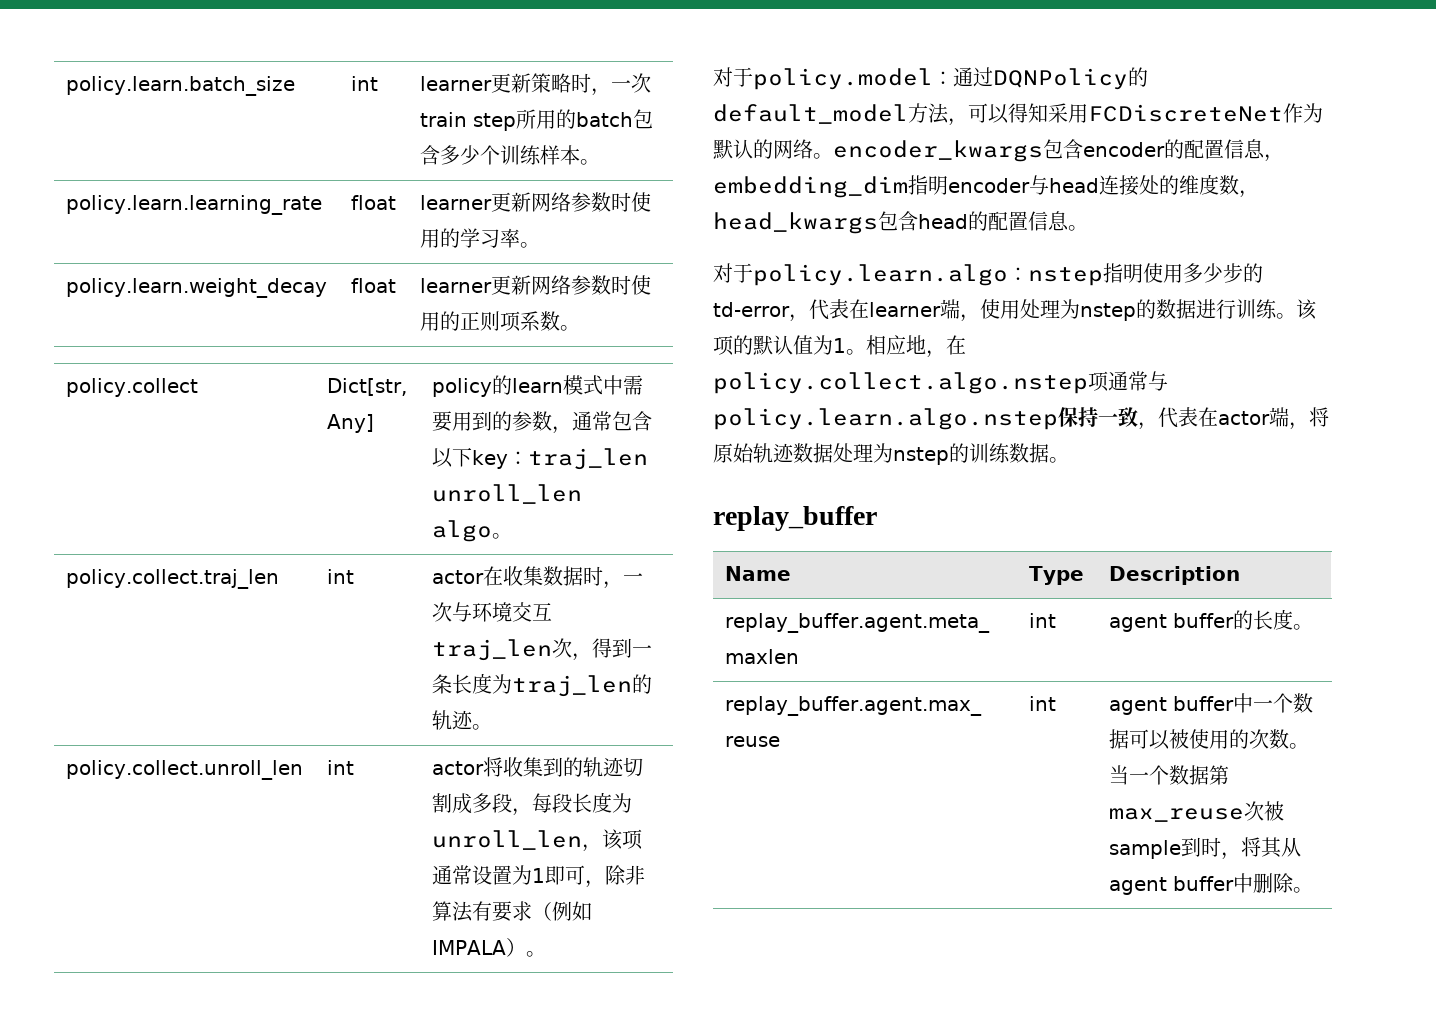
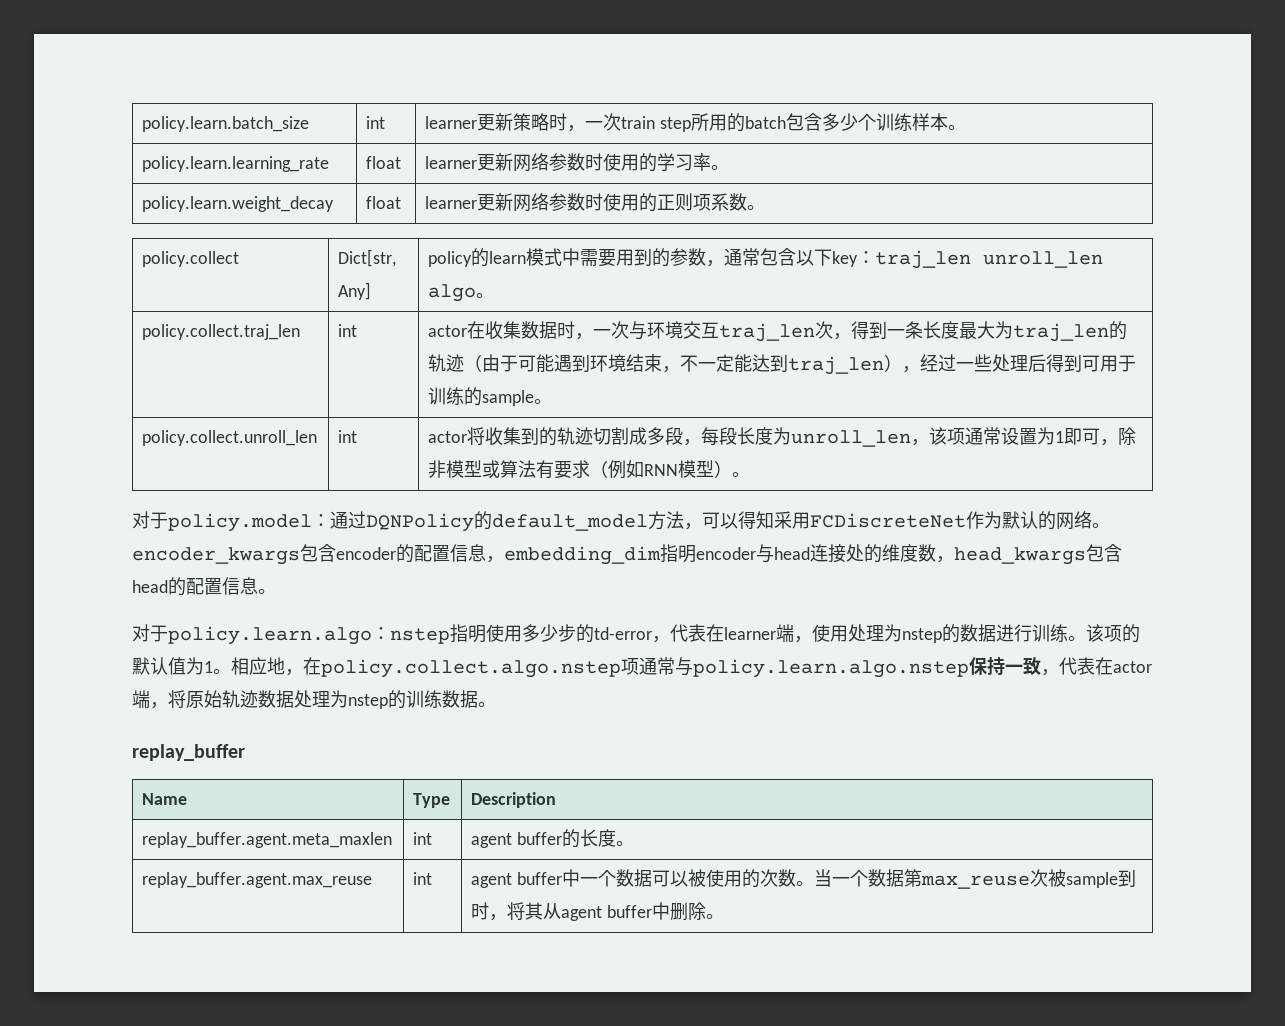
(492, 683) none -> [959,321,996,339] 最大
(473, 720) none -> [464,354,1137,375] [428,387,535,406] （由于可能遇到环境结束，不一定能达到traj_len），经过一些处理后得到可用于训练的sample
(645, 875) none -> [446,460,501,478] 模型或
[431,940,506,955] IMPALA -> [644,460,715,478] RNN模型

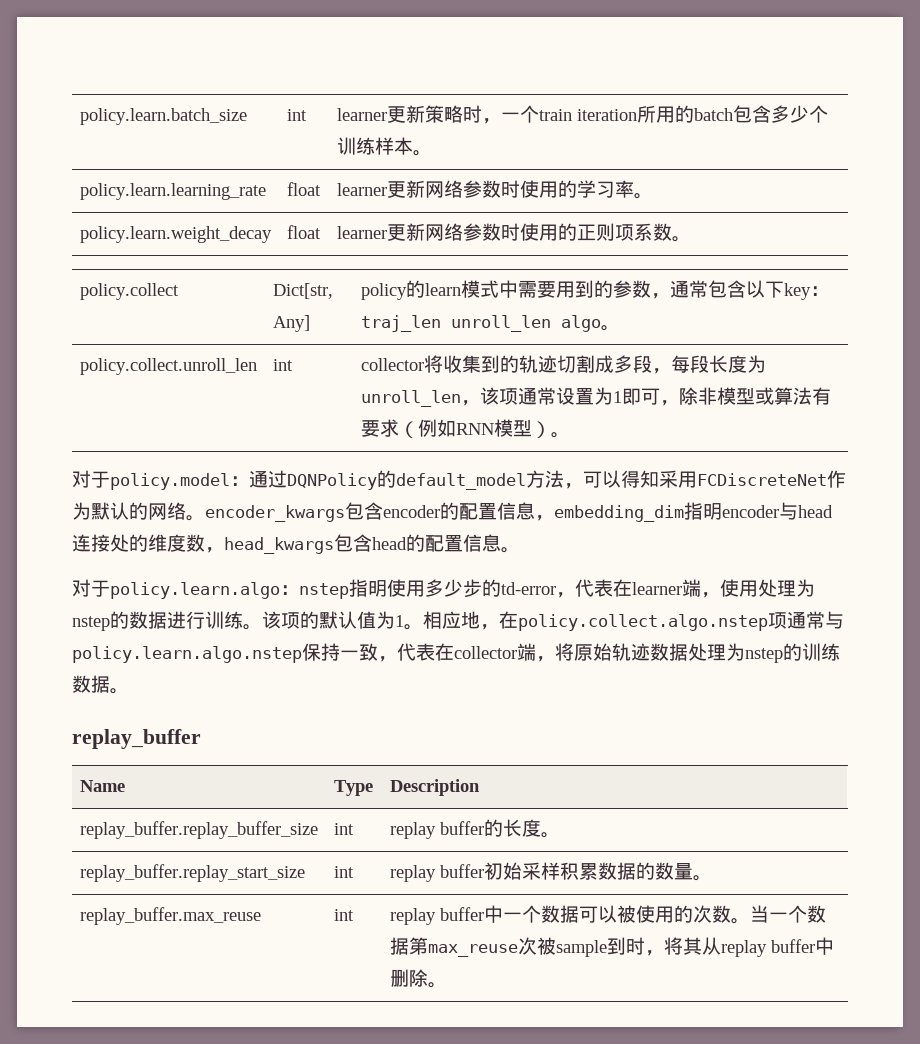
[603,113,691,132] 次train step -> [519,105,637,123] 个train iteration
[142,324,301,340] [338,324,358,337] [428,321,1128,342] [428,354,1137,375] [428,387,553,406] // policy.collect.traj_len | int | actor在收集数据时，一次与环境交互traj_len次，得到一条长度最大为traj_len的轨迹（由于可能遇到环境结束，不一定能达到traj_len），经过一些处理后得到可用于训练的sample。 -> (620, 328) none
[428,431,468,443] actor -> [360,358,424,371] collector
[1113,661,1152,673] actor -> [454,646,517,659] collector
[142,832,393,848] [413,832,433,845] [471,833,513,848] replay_buffer.agent.meta_maxlen | int | agent -> [79,821,318,839] [333,823,354,835] [389,822,436,839] replay_buffer.replay_buffer_size | int | replay
[142,872,373,888] [413,872,433,885] [471,873,513,888] replay_buffer.agent.max_reuse | int | agent -> [79,864,305,882] [333,866,354,878] [389,862,712,882] [79,907,261,925] [333,909,354,921] [389,908,436,925] replay_buffer.replay_start_size | int | replay buffer初始采样积累数据的数量。 // replay_buffer.max_reuse | int | replay
[561,906,603,921] agent -> [720,940,767,957] replay

